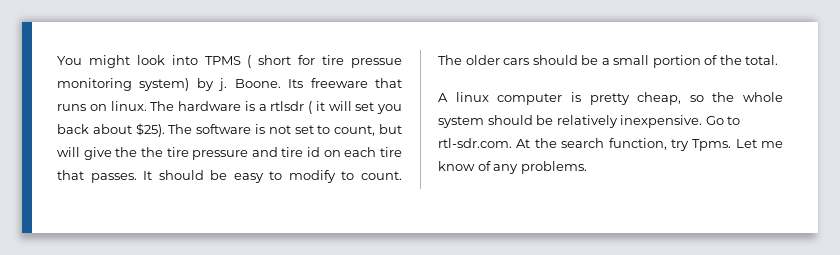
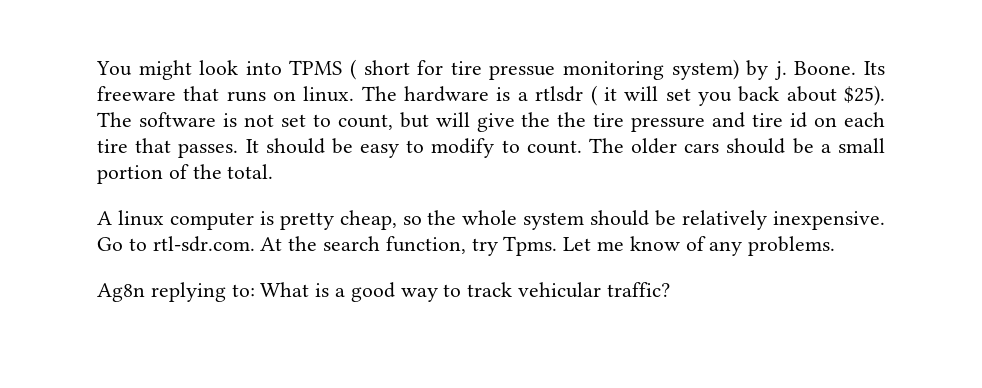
(587, 167) none -> [97,282,670,302] // Ag8n replying to: What is a good way to track vehicular traffic?

